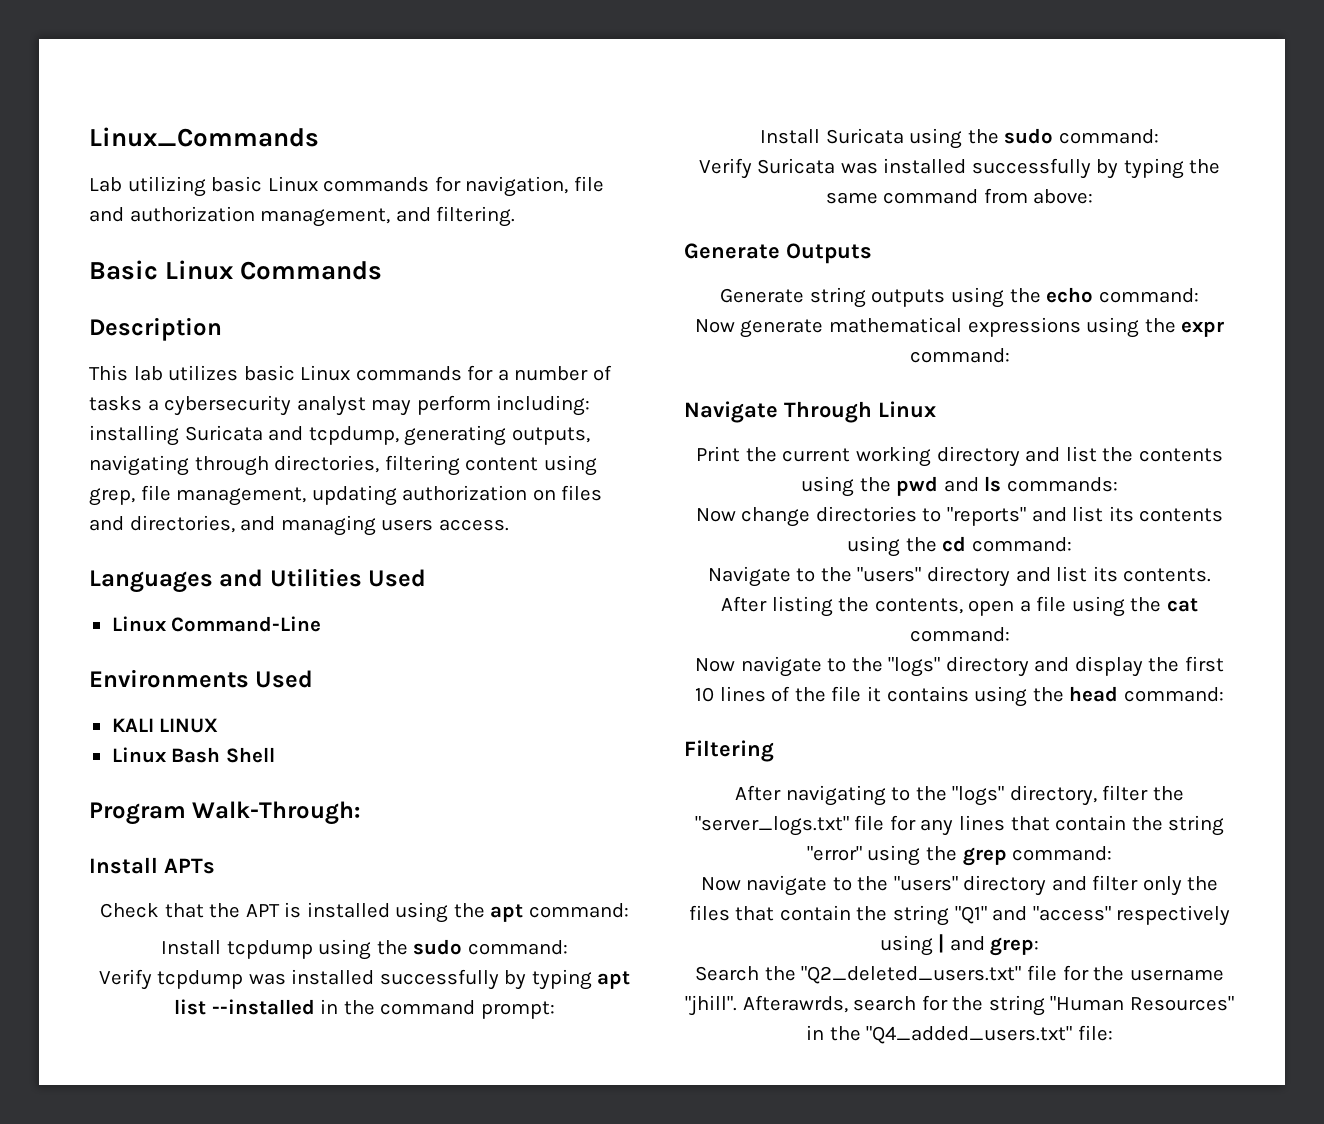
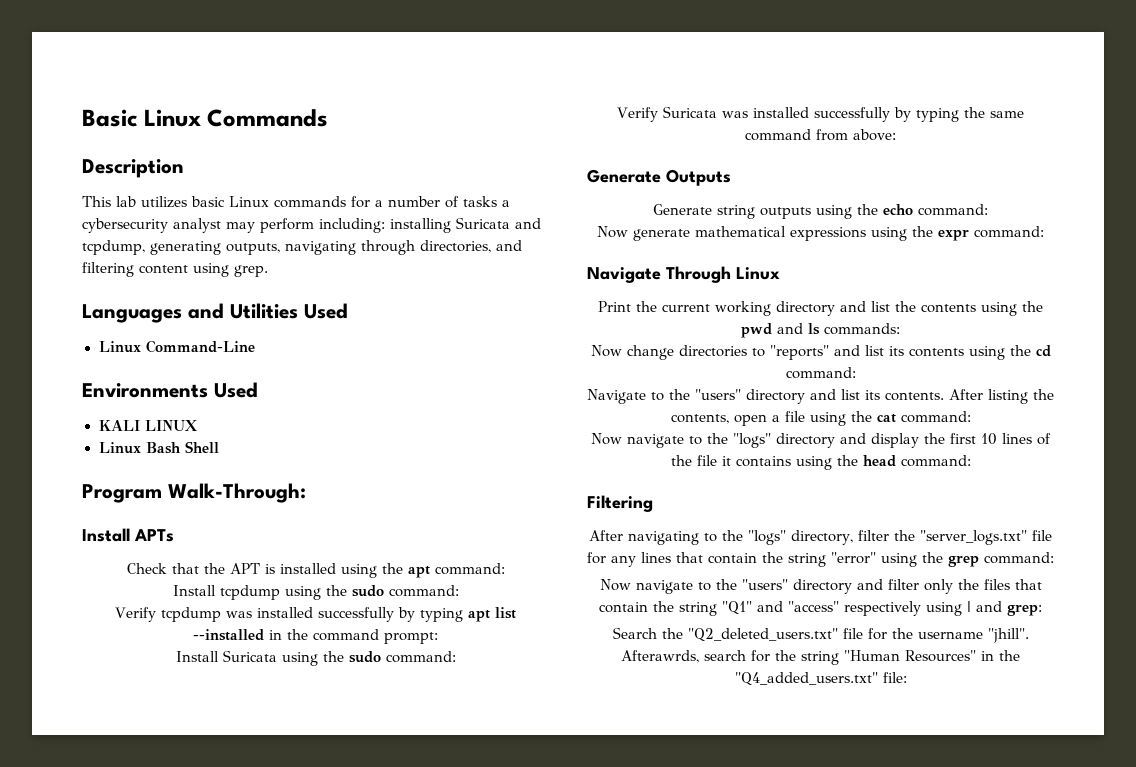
[89,127,319,147] [89,176,604,197] [89,206,516,227] Linux_Commands // Lab utilizing basic Linux commands for navigation, file and authorization management, and filtering. // -> (82, 118) none
(380, 464) none -> [496,240,522,251] and
[89,485,603,506] [89,515,509,536] grep, file management, updating authorization on files and directories, and managing users access. -> [234,265,268,277] grep.

